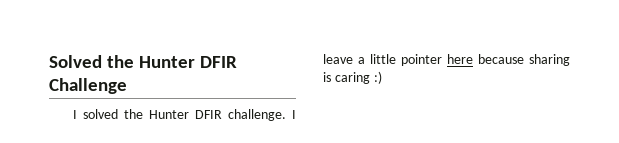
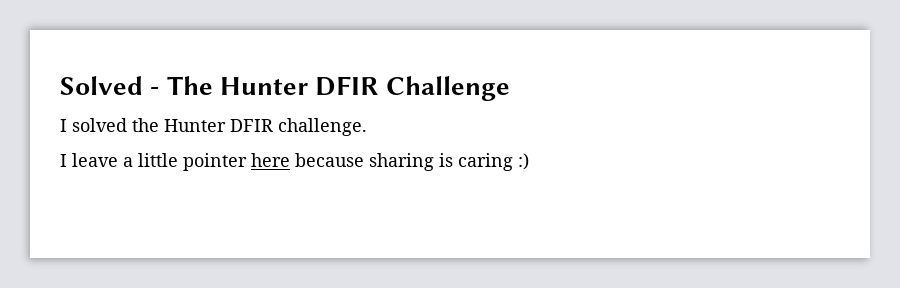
[107,55,135,68] the -> [150,76,213,95] - The
(287, 115) none -> (367, 127) //

